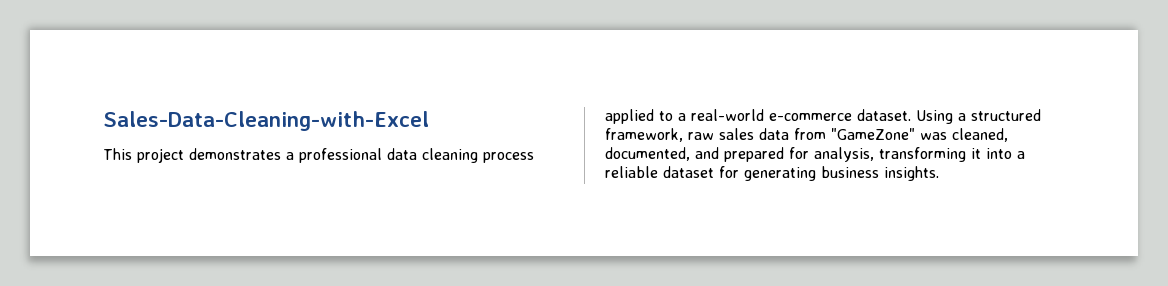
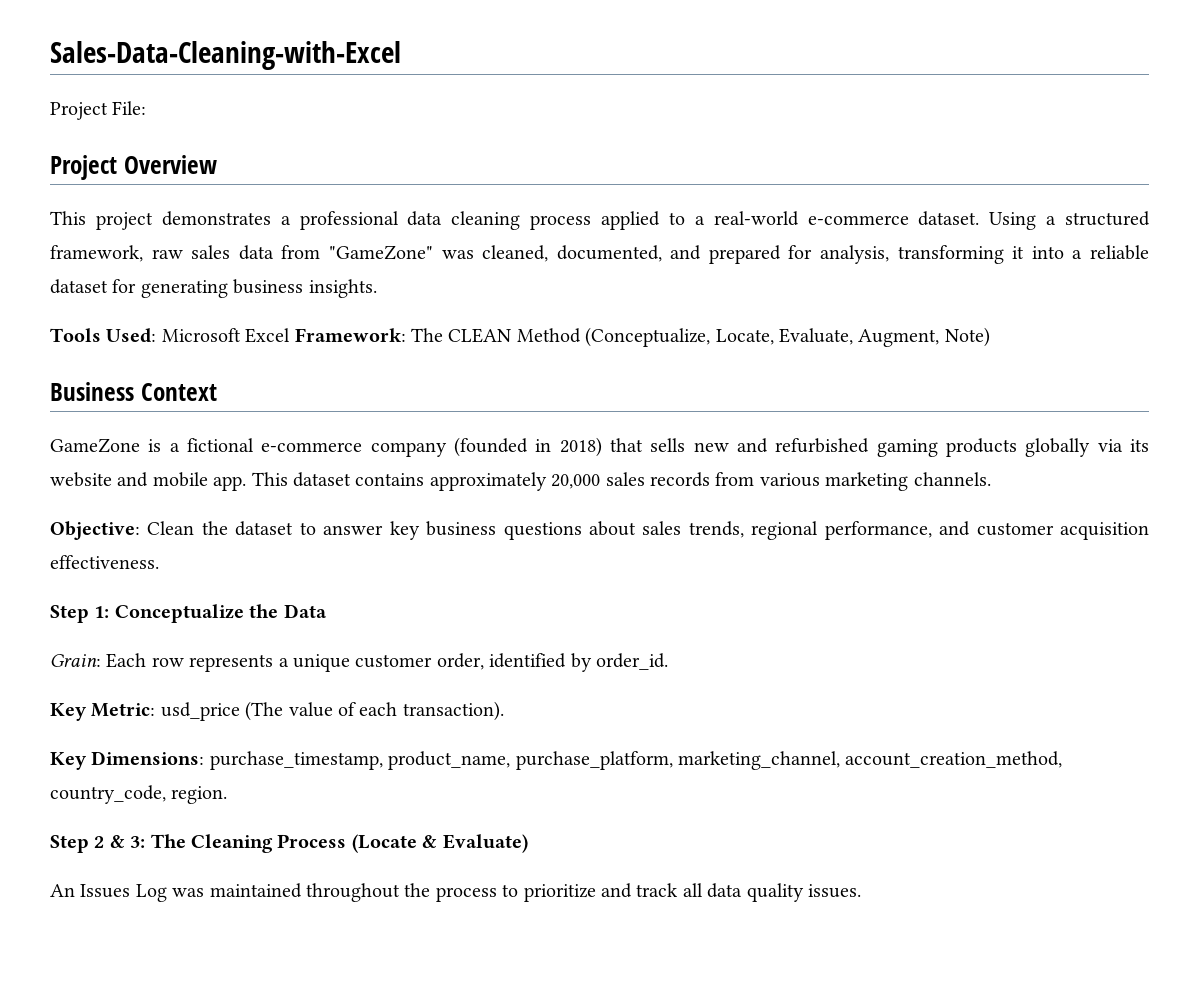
(429, 121) none -> [50,101,147,120] [50,155,217,180] // Project File: // Project Overview
(939, 173) none -> [50,327,990,347] [50,382,217,401] [50,437,1149,457] [50,472,991,491] [50,521,1149,540] [50,555,159,569] [50,604,327,623] [50,653,668,672] [50,701,504,721] [50,751,1063,770] [50,785,228,804] [50,834,528,853] [50,883,861,902] // Tools Used: Microsoft Excel Framework: The CLEAN Method (Conceptualize, Locate, Evaluate, Augment, Note) // Business Context // GameZone is a fictional e-commerce company (founded in 2018) that sells new and refurbished gaming products globally via its website and mobile app. This dataset contains approximately 20,000 sales records from various marketing channels. // Objective: Clean the dataset to answer key business questions about sales trends, regional performance, and customer acquisition effectiveness. // Step 1: Conceptualize the Data // Grain: Each row represents a unique customer order, identified by order_id. // Key Metric: usd_price (The value of each transaction). // Key Dimensions: purchase_timestamp, product_name, purchase_platform, marketing_channel, account_creation_method, country_code, region. // Step 2 & 3: The Cleaning Process (Locate & Evaluate) // An Issues Log was maintained throughout the process to prioritize and track all data quality issues.

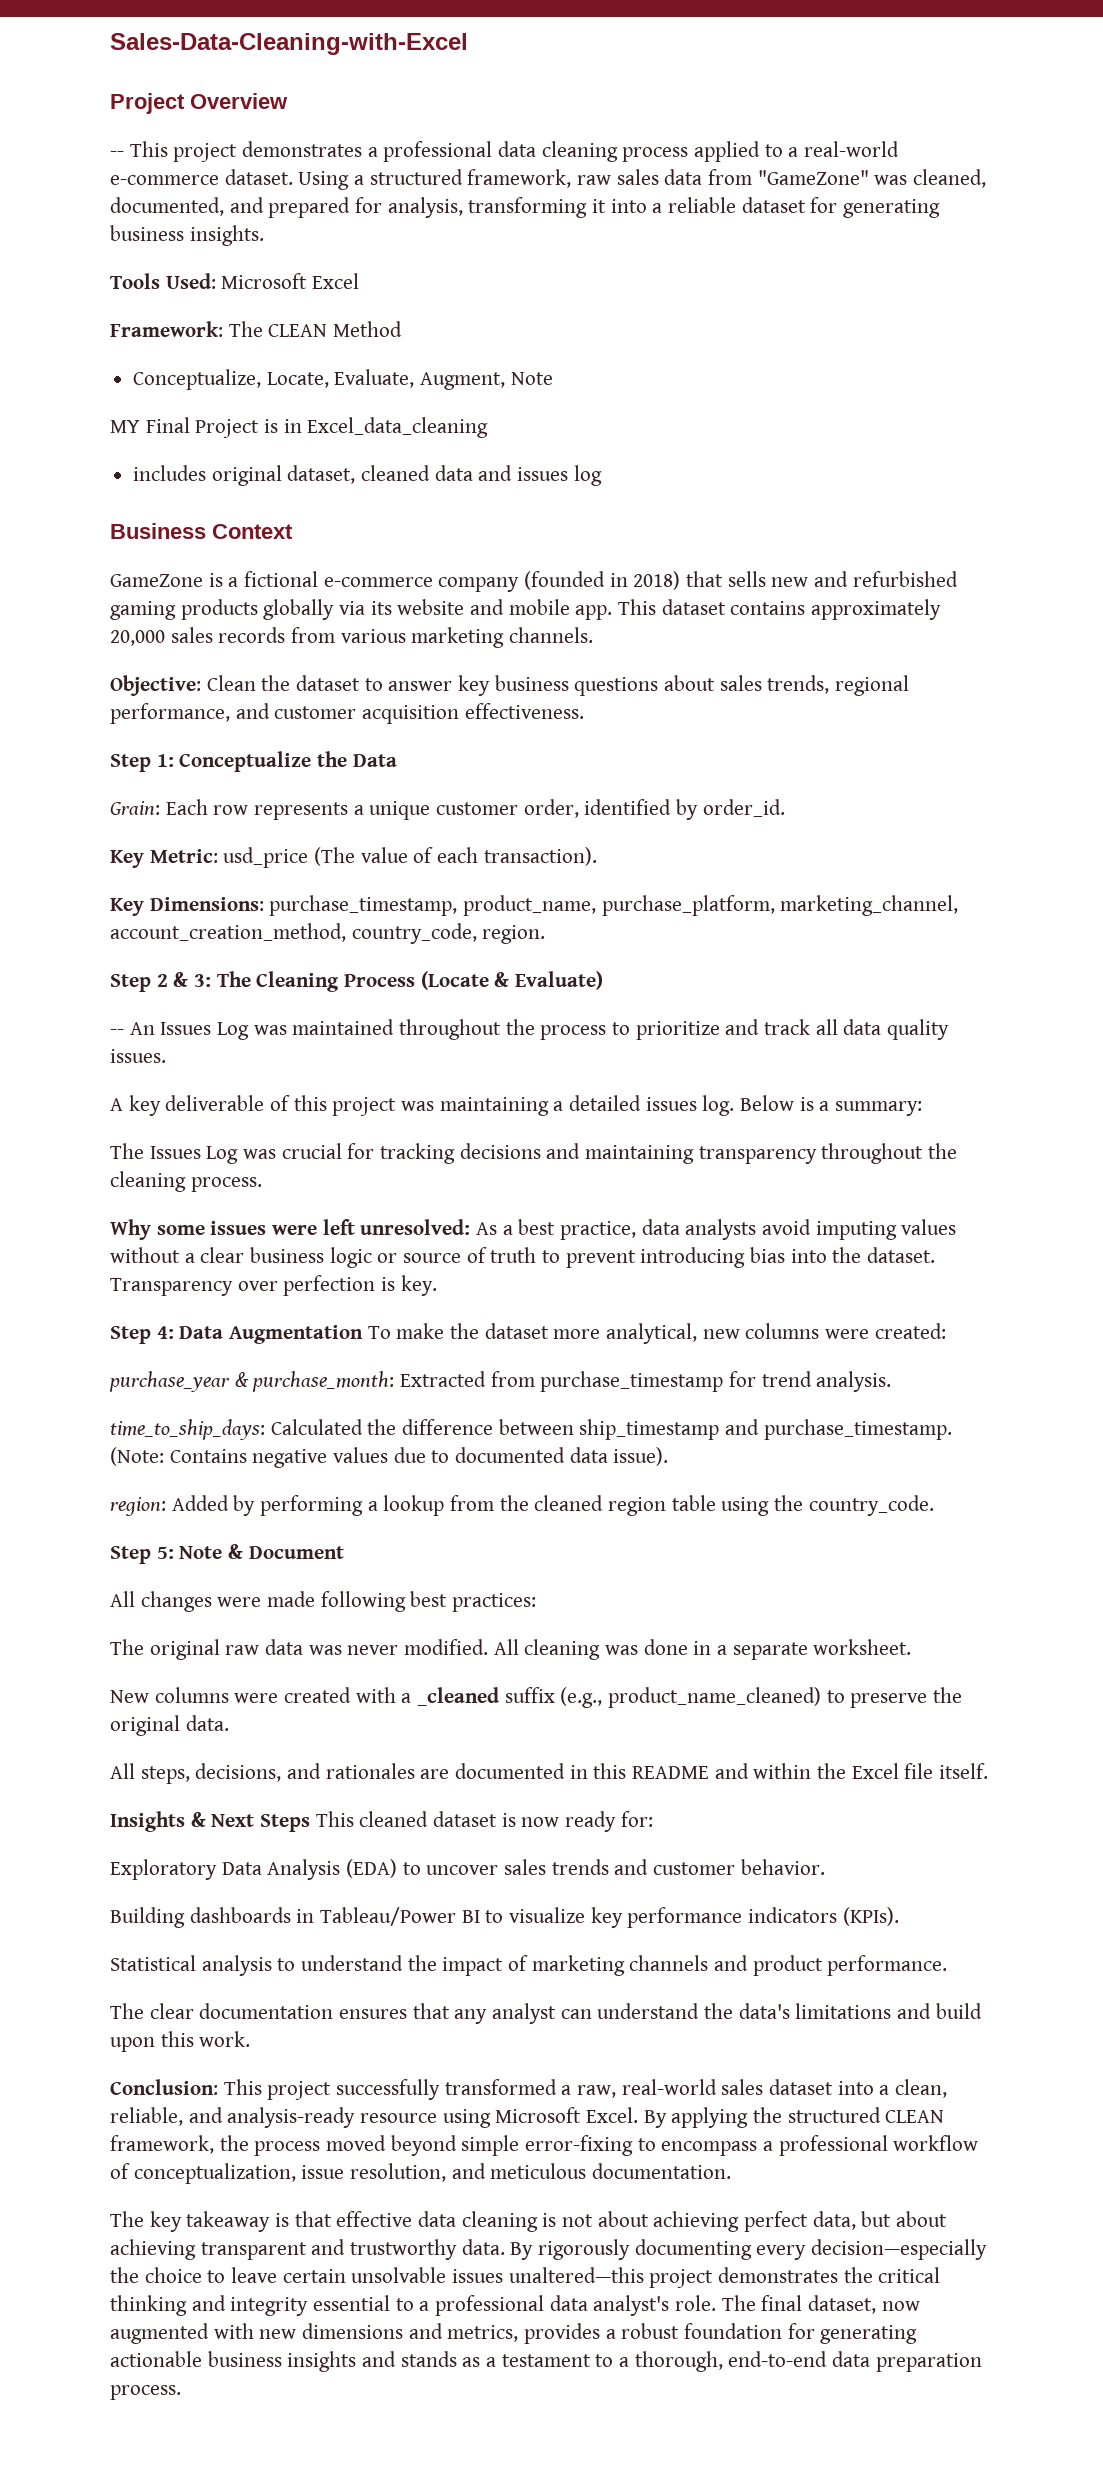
[50,101,147,120] // Project File: -> (468, 44) none
(217, 164) none -> [110,151,124,157] --
(291, 335) none -> (360, 281) //
[585,327,711,347] (Conceptualize, -> [133,369,262,390] // Conceptualize,
[944,327,990,347] Note) -> [510,372,553,385] [110,417,489,438] [133,465,602,486] Note // MY Final Project is in Excel_data_cleaning // includes original dataset, cleaned data and issues log
(528, 843) none -> [110,1029,124,1035] --
(861, 891) none -> [110,1095,923,1116] [110,1143,958,1164] [110,1171,262,1192] [110,1219,957,1240] [110,1247,936,1268] [110,1275,437,1296] [110,1323,946,1344] [109,1371,892,1392] [110,1419,952,1440] [110,1447,669,1468] [110,1495,934,1516] [110,1544,344,1564] [110,1591,537,1612] [110,1639,912,1660] [110,1687,963,1708] [110,1715,229,1736] [110,1763,989,1784] [110,1811,653,1832] [110,1859,825,1880] [110,1907,899,1928] [110,1955,948,1976] [110,2003,982,2024] [110,2031,251,2052] [110,2079,948,2100] [110,2107,945,2128] [110,2135,979,2156] [110,2163,732,2184] [110,2211,948,2232] [110,2239,988,2260] [110,2267,941,2288] [110,2295,920,2316] [110,2323,918,2344] [110,2351,982,2372] [110,2385,181,2400] // A key deliverable of this project was maintaining a detailed issues log. Below is a summary: // The Issues Log was crucial for tracking decisions and maintaining transparency throughout the cleaning process. // Why some issues were left unresolved: As a best practice, data analysts avoid imputing values without a clear business logic or source of truth to prevent introducing bias into the dataset. Transparency over perfection is key. // Step 4: Data Augmentation To make the dataset more analytical, new columns were created: // purchase_year & purchase_month: Extracted from purchase_timestamp for trend analysis. // time_to_ship_days: Calculated the difference between ship_timestamp and purchase_timestamp. (Note: Contains negative values due to documented data issue). // region: Added by performing a lookup from the cleaned region table using the country_code. // Step 5: Note & Document // All changes were made following best practices: // The original raw data was never modified. All cleaning was done in a separate worksheet. // New columns were created with a _cleaned suffix (e.g., product_name_cleaned) to preserve the original data. // All steps, decisions, and rationales are documented in this README and within the Excel file itself. // Insights & Next Steps This cleaned dataset is now ready for: // Exploratory Data Analysis (EDA) to uncover sales trends and customer behavior. // Building dashboards in Tableau/Power BI to visualize key performance indicators (KPIs). // Statistical analysis to understand the impact of marketing channels and product performance. // The clear documentation ensures that any analyst can understand the data's limitations and build upon this work. // Conclusion: This project successfully transformed a raw, real-world sales dataset into a clean, reliable, and analysis-ready resource using Microsoft Excel. By applying the structured CLEAN framework, the process moved beyond simple error-fixing to encompass a professional workflow of conceptualization, issue resolution, and meticulous documentation. // The key takeaway is that effective data cleaning is not about achieving perfect data, but about achieving transparent and trustworthy data. By rigorously documenting every decision—especially the choice to leave certain unsolvable issues unaltered—this project demonstrates the critical thinking and integrity essential to a professional data analyst's role. The final dataset, now augmented with new dimensions and metrics, provides a robust foundation for generating actionable business insights and stands as a testament to a thorough, end-to-end data preparation process.

